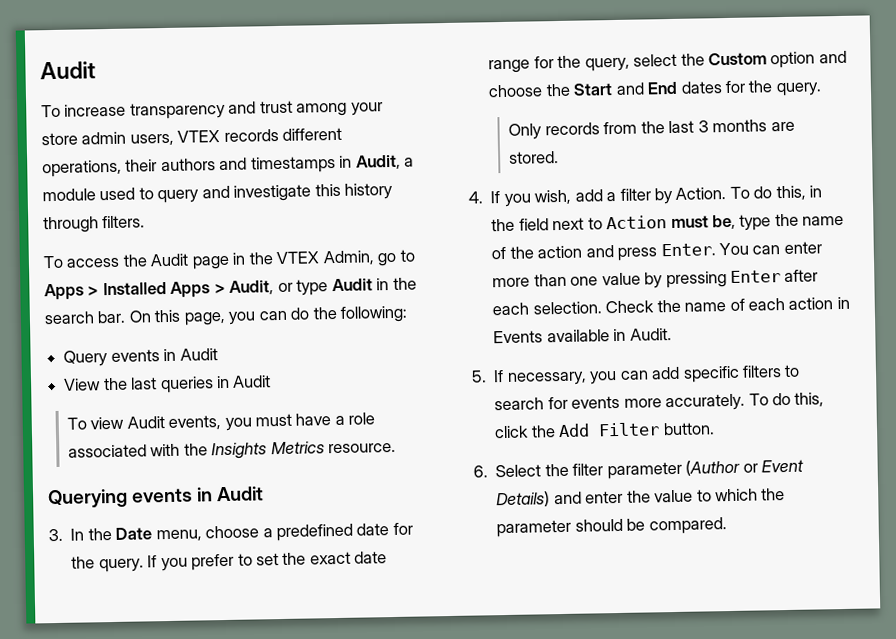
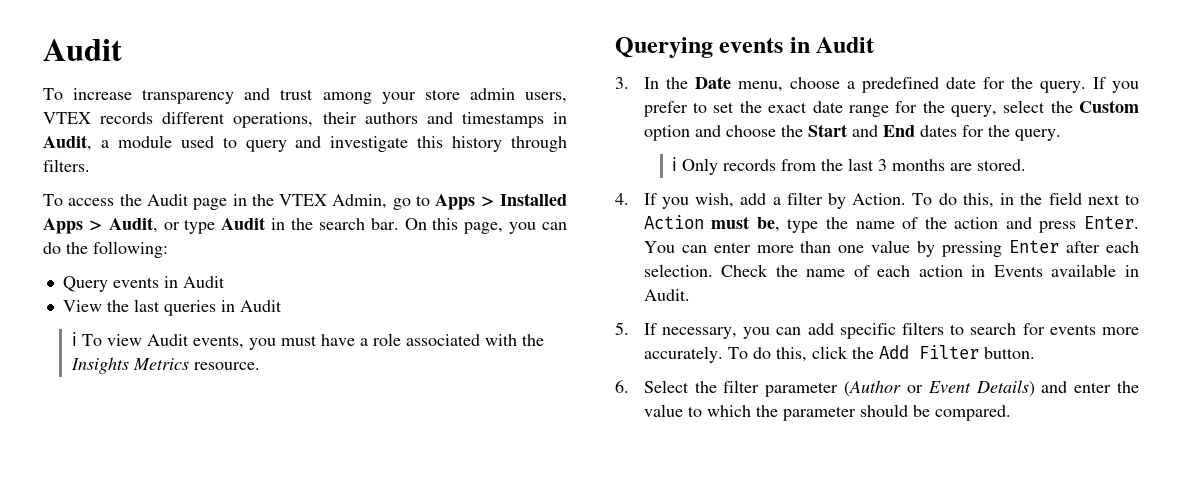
(272, 381) none -> [71,332,77,346] ℹ
(822, 89) none -> [672,157,678,171] ℹ

